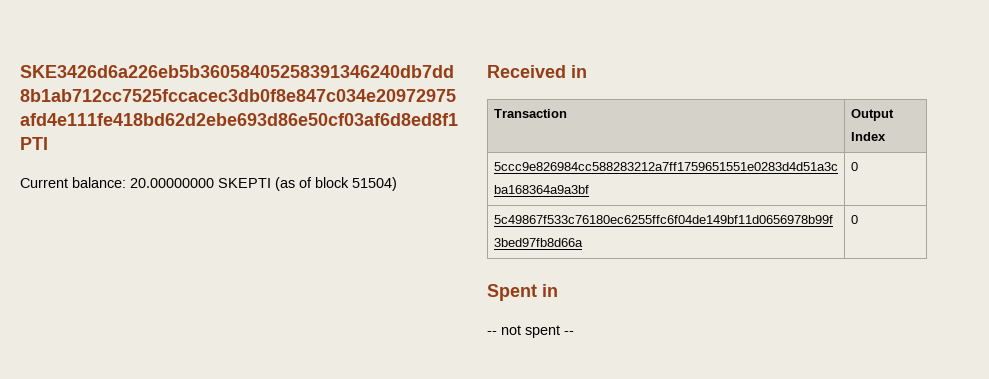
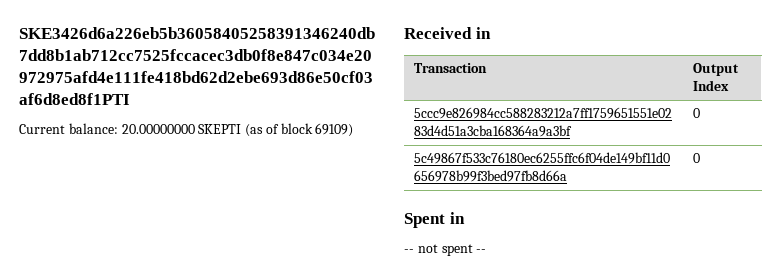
[352,177,397,191] 51504) -> [315,123,354,137] 69109)

